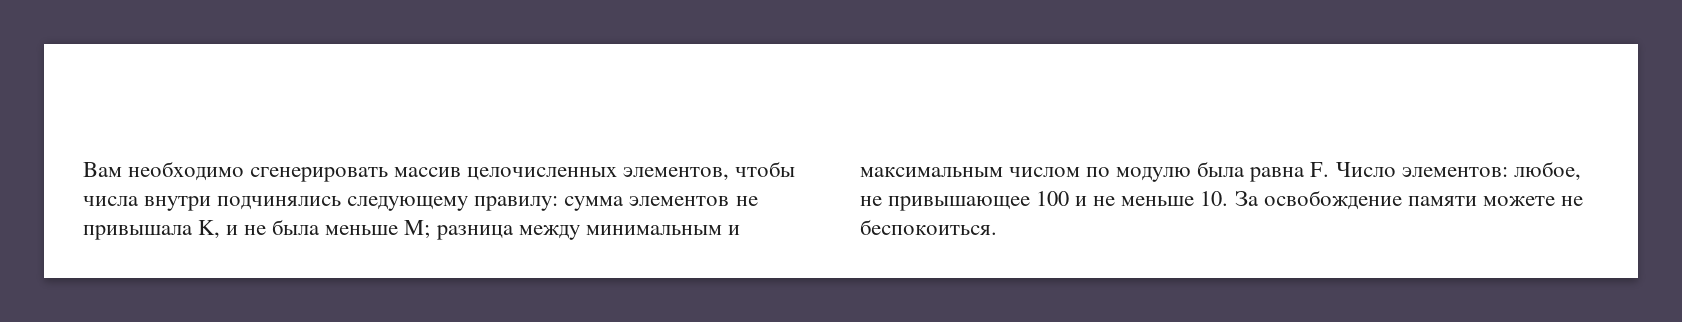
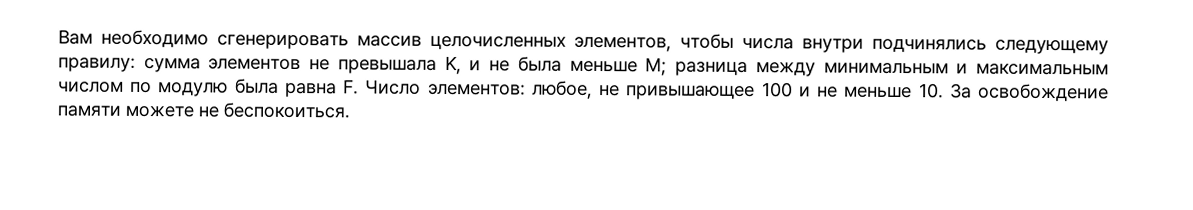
[83,225,193,240] привышала -> [337,59,437,74] превышала

